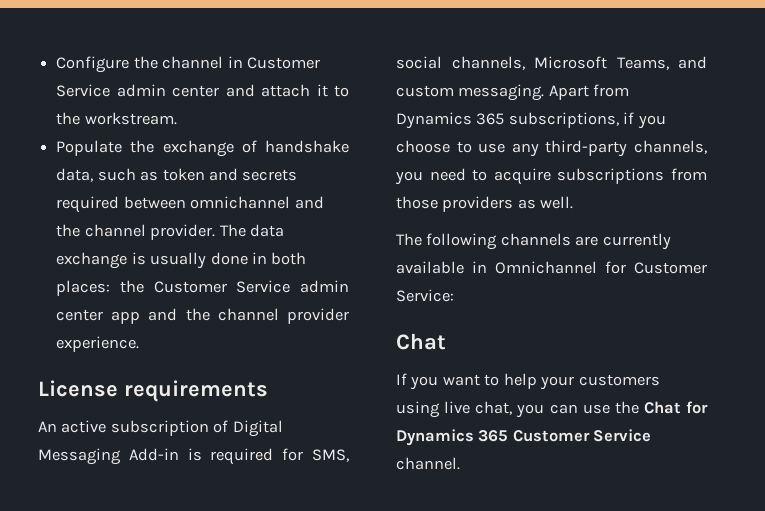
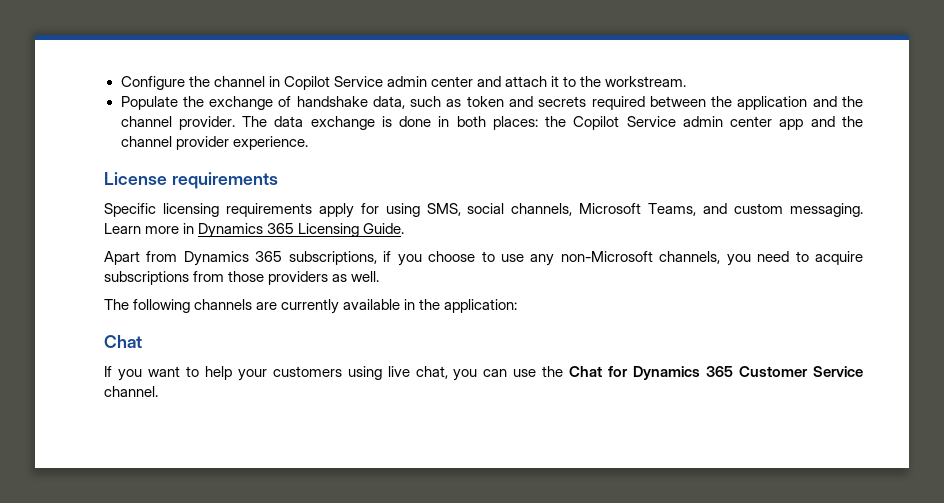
[246,57,320,69] Customer -> [283,76,330,90] Copilot
[190,196,291,209] omnichannel -> [711,96,808,110] the application
[150,252,207,269] usually -> (392, 121) none
[153,281,227,293] Customer -> [573,116,620,130] Copilot
[38,420,283,437] [38,448,304,465] An active subscription of Digital Messaging Add-in is required for -> [104,203,420,218] Specific licensing requirements apply for using
(545, 92) none -> [104,223,405,238] Learn more in Dynamics 365 Licensing Guide. //
[545,140,628,157] third-party -> [560,251,653,262] non-Microsoft
[495,261,707,274] [396,289,454,302] Omnichannel for Customer Service: -> [419,299,518,313] the application:

